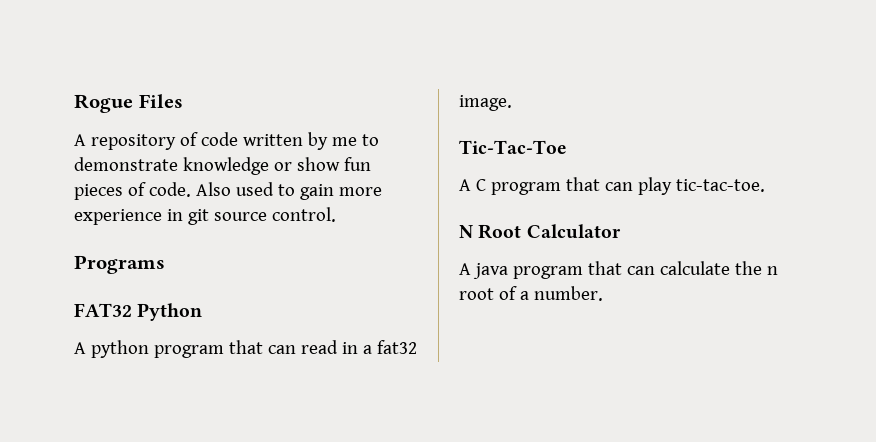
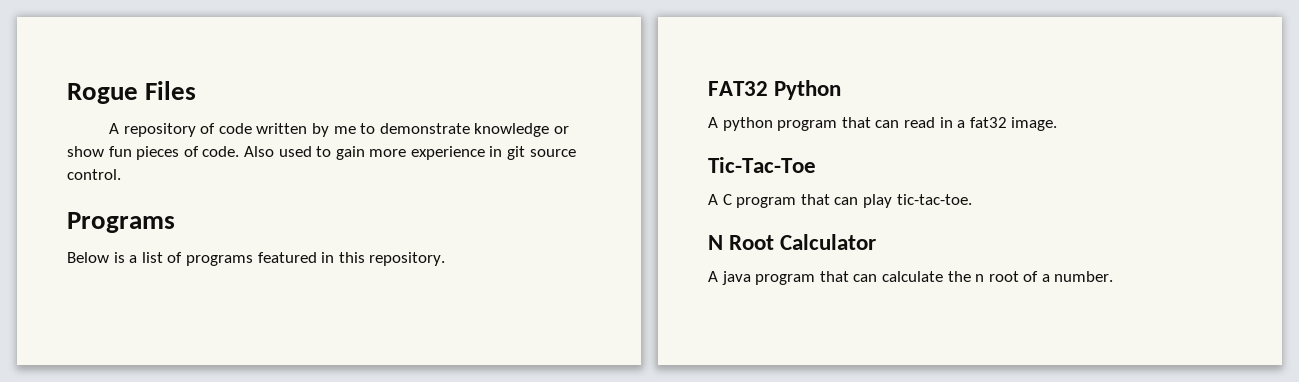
(165, 264) none -> [67,252,446,266] // Below is a list of programs featured in this repository.

